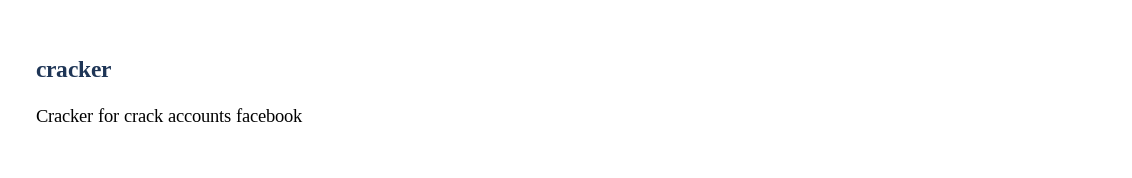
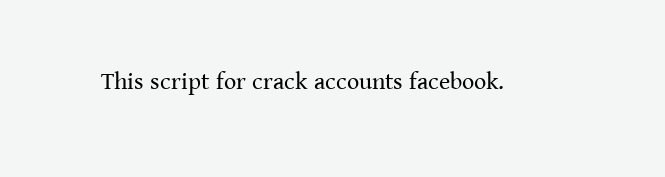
[36,61,111,77] [36,109,93,122] cracker // Cracker -> [101,71,211,95] This script
[236,108,303,122] facebook -> [409,71,505,89] facebook.

